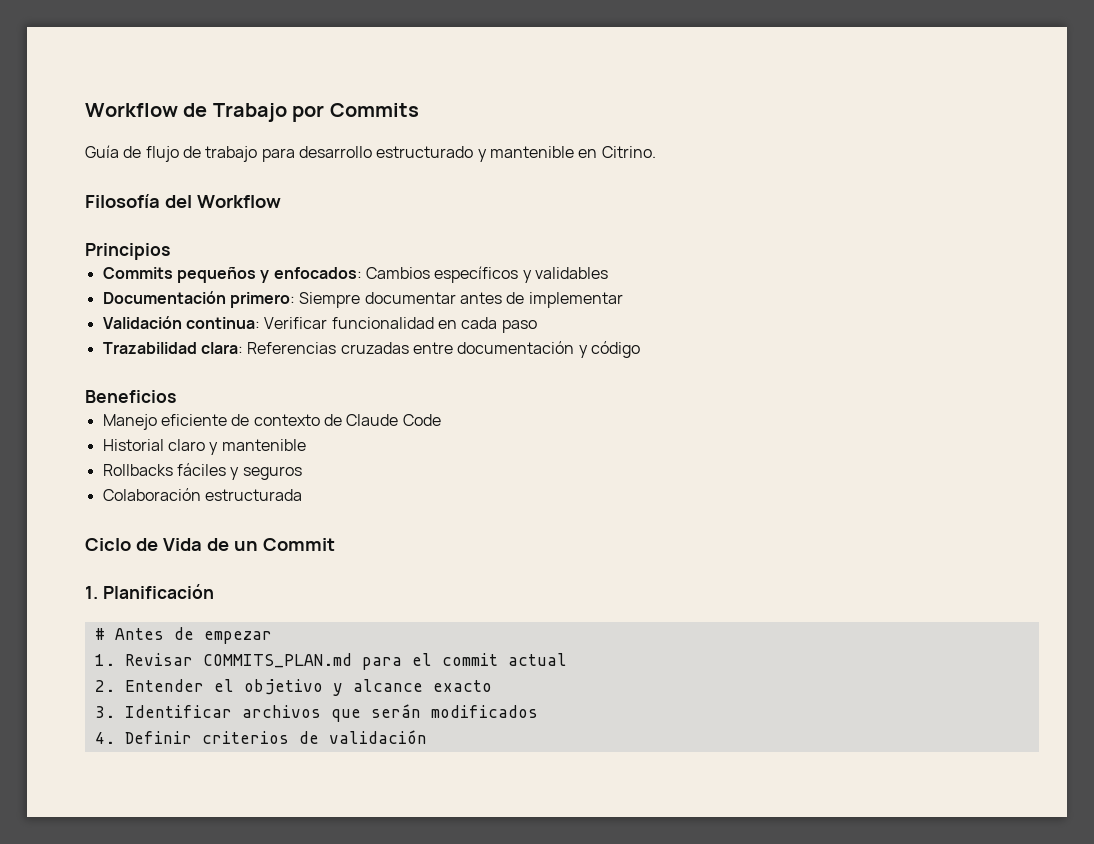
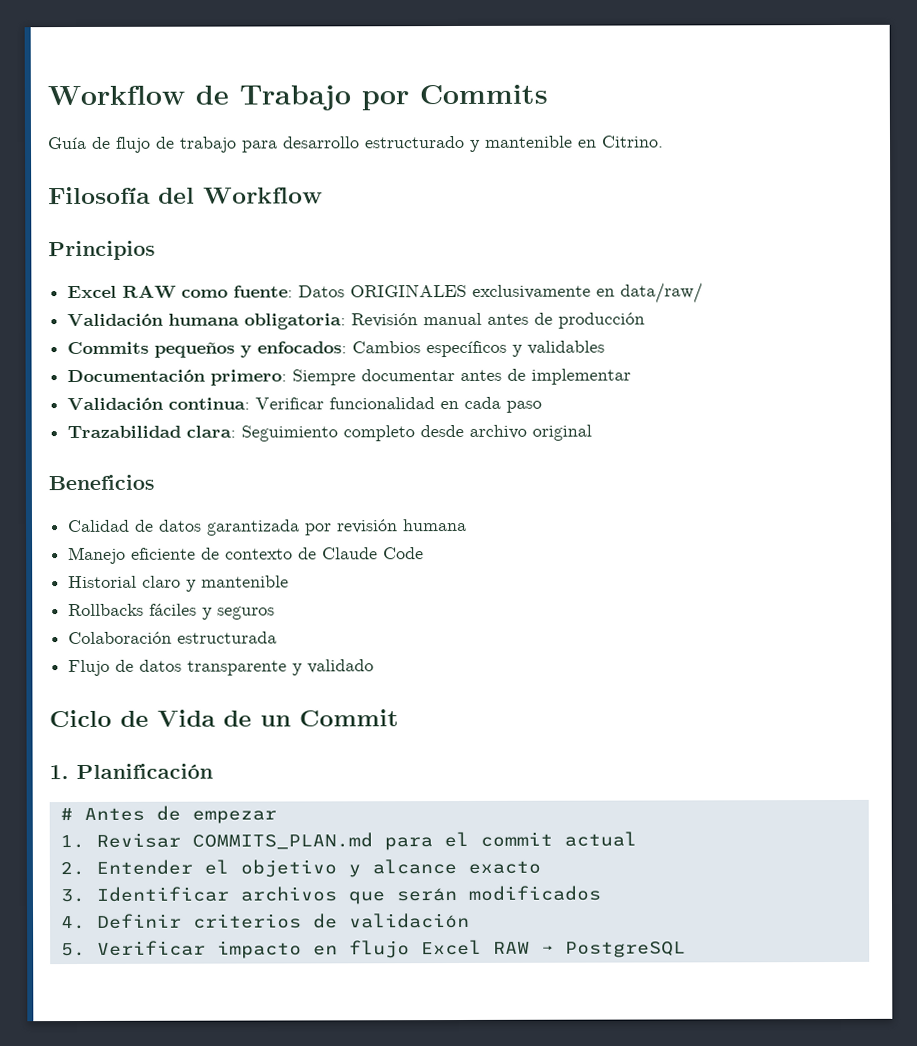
(170, 251) none -> [67,282,704,304] [67,312,646,330] // Excel RAW como fuente: Datos ORIGINALES exclusivamente en data/raw/ // Validación humana obligatoria: Revisión manual antes de producción
[247,341,640,358] [85,390,176,403] Referencias cruzadas entre documentación y código // Beneficios -> [241,424,593,442] [48,474,155,491] [67,518,468,536] Seguimiento completo desde archivo original // Beneficios // Calidad de datos garantizada por revisión humana
(302, 495) none -> [68,659,375,677] // Flujo de datos transparente y validado
(427, 737) none -> [60,939,686,959] // 5. Verificar impacto en flujo Excel RAW → PostgreSQL

